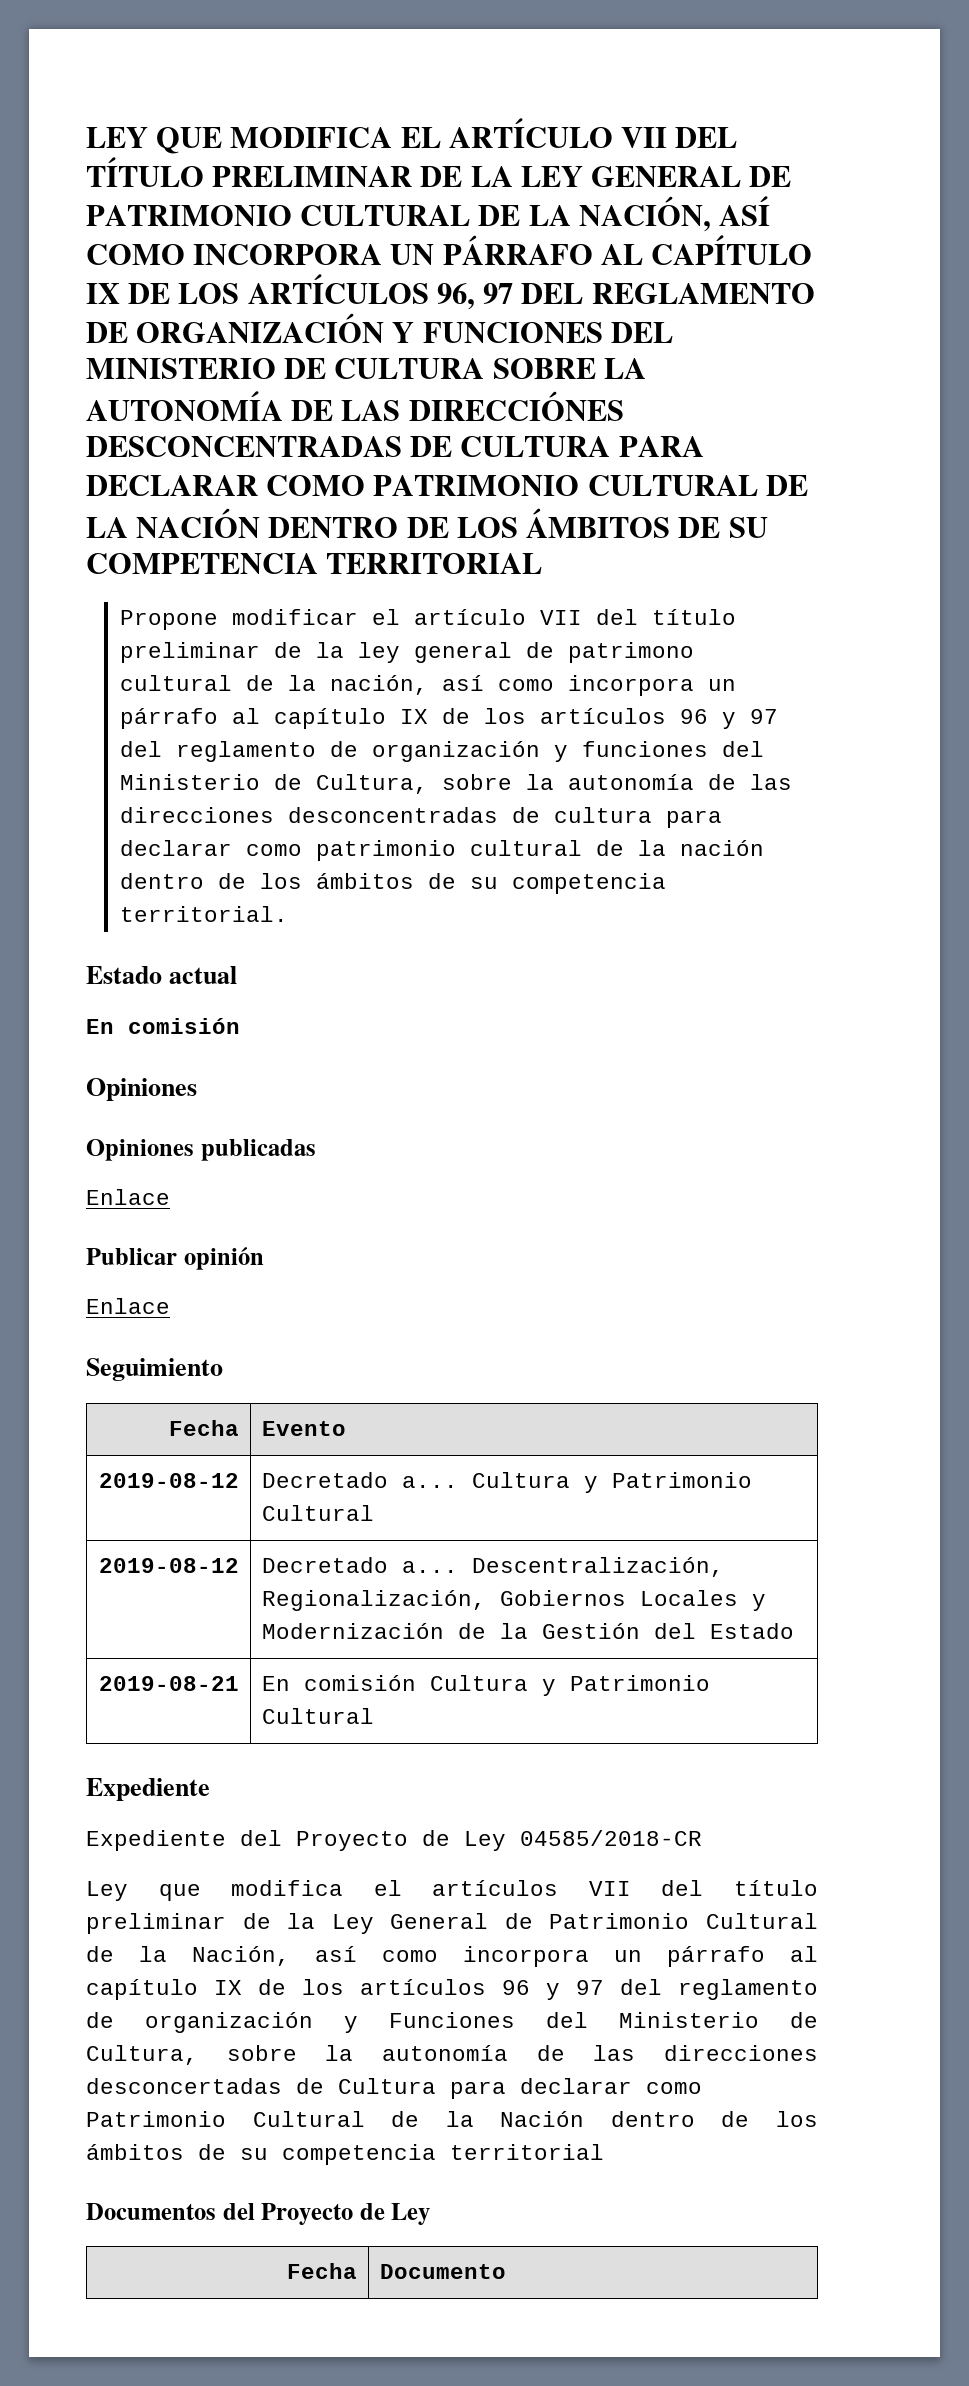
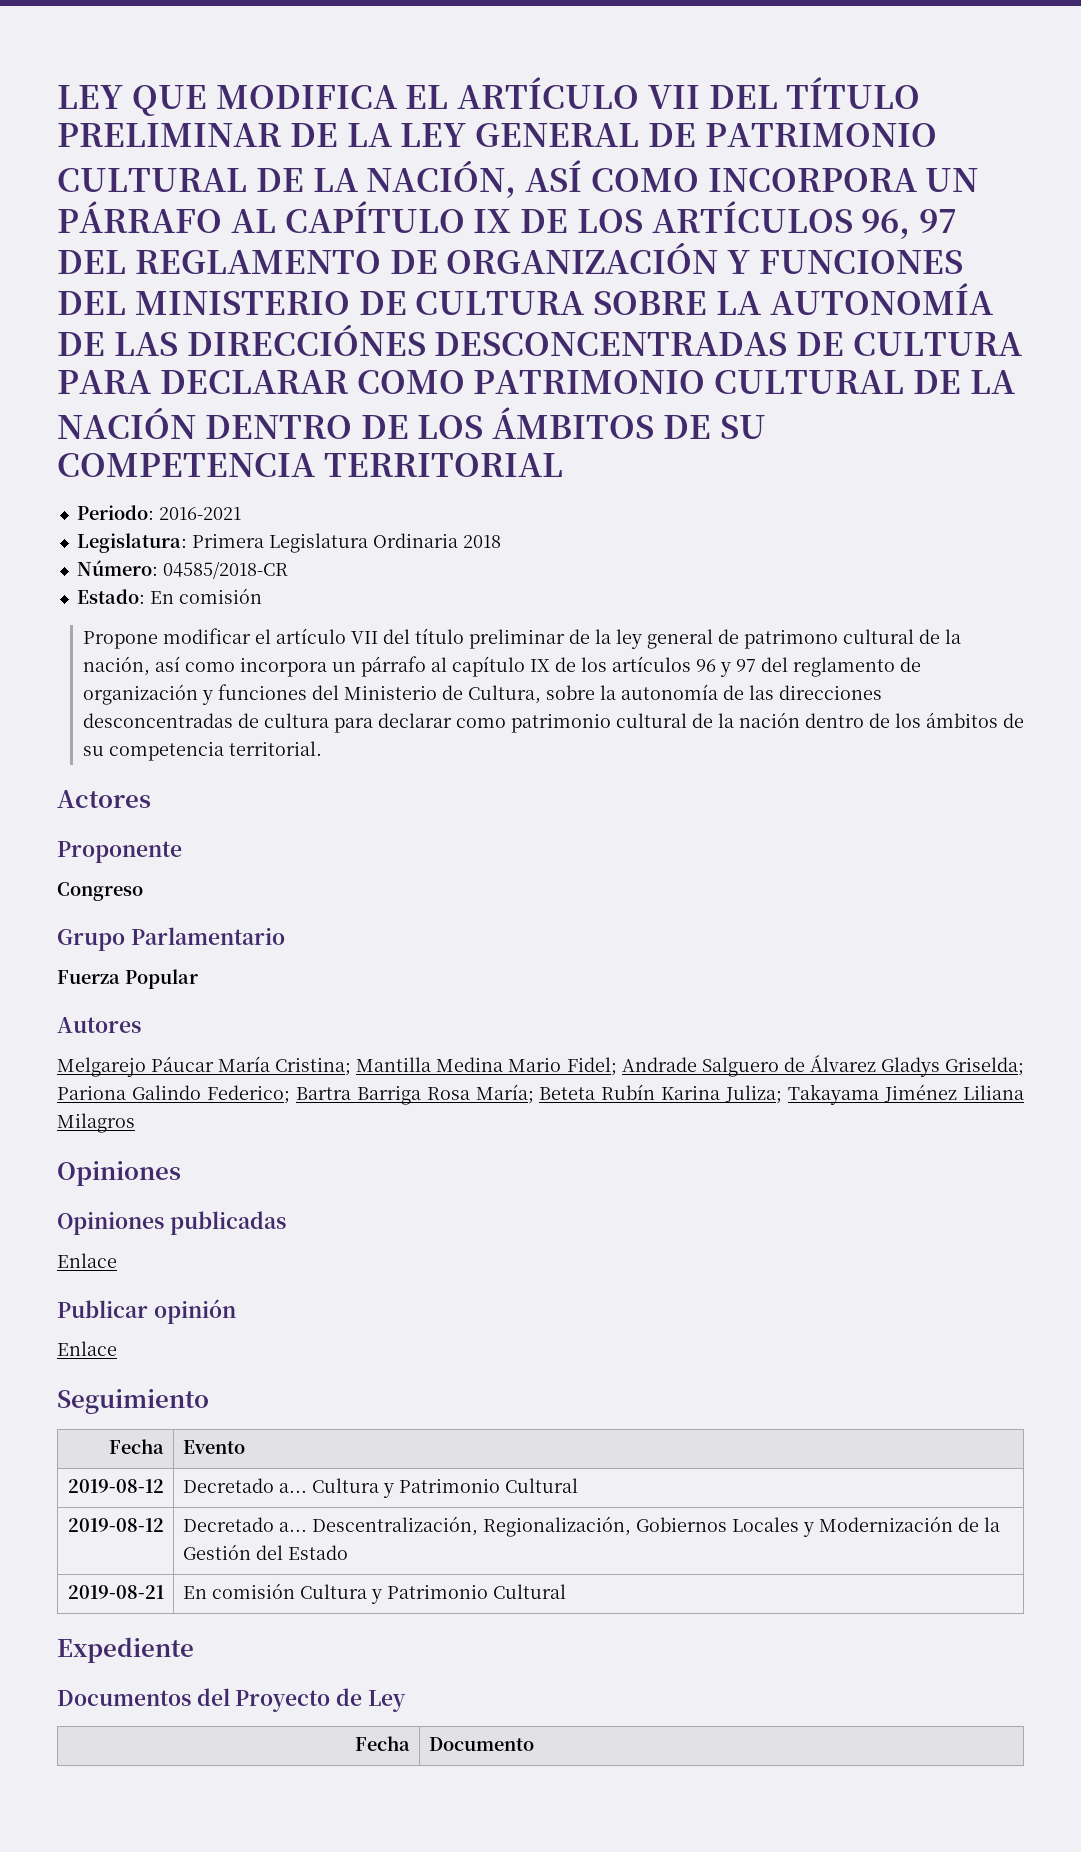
(543, 563) none -> [76,505,241,520] [76,533,501,553] [76,560,288,579] [76,588,262,604] // Periodo: 2016-2021 // Legislatura: Primera Legislatura Ordinaria 2018 // Número: 04585/2018-CR // Estado: En comisión
[86,966,238,984] [86,1018,240,1034] Estado actual // En comisión -> [57,790,151,808] [57,841,182,863] [57,882,143,901] [57,927,285,951] [57,969,198,989] [57,1017,141,1033] [57,1055,1025,1077] [57,1084,1024,1105] [57,1113,135,1133] Actores // Proponente // Congreso // Grupo Parlamentario // Fuerza Popular // Autores // Melgarejo Páucar María Cristina; Mantilla Medina Mario Fidel; Andrade Salguero de Álvarez Gladys Griselda; Pariona Galindo Federico; Bartra Barriga Rosa María; Beteta Rubín Karina Juliza; Takayama Jiménez Liliana Milagros
[86,1830,702,1851] [86,1880,818,1901] [86,1913,818,1934] [86,1946,818,1967] [86,1979,818,2000] [86,2012,818,2033] [86,2045,818,2065] [86,2078,702,2099] [86,2111,818,2127] [86,2144,604,2165] // Expediente del Proyecto de Ley 04585/2018-CR // Ley que modifica el artículos VII del título preliminar de la Ley General de Patrimonio Cultural de la Nación, así como incorpora un párrafo al capítulo IX de los artículos 96 y 97 del reglamento de organización y Funciones del Ministerio de Cultura, sobre la autonomía de las direcciones desconcertadas de Cultura para declarar como Patrimonio Cultural de la Nación dentro de los ámbitos de su competencia territorial -> (194, 1650) none

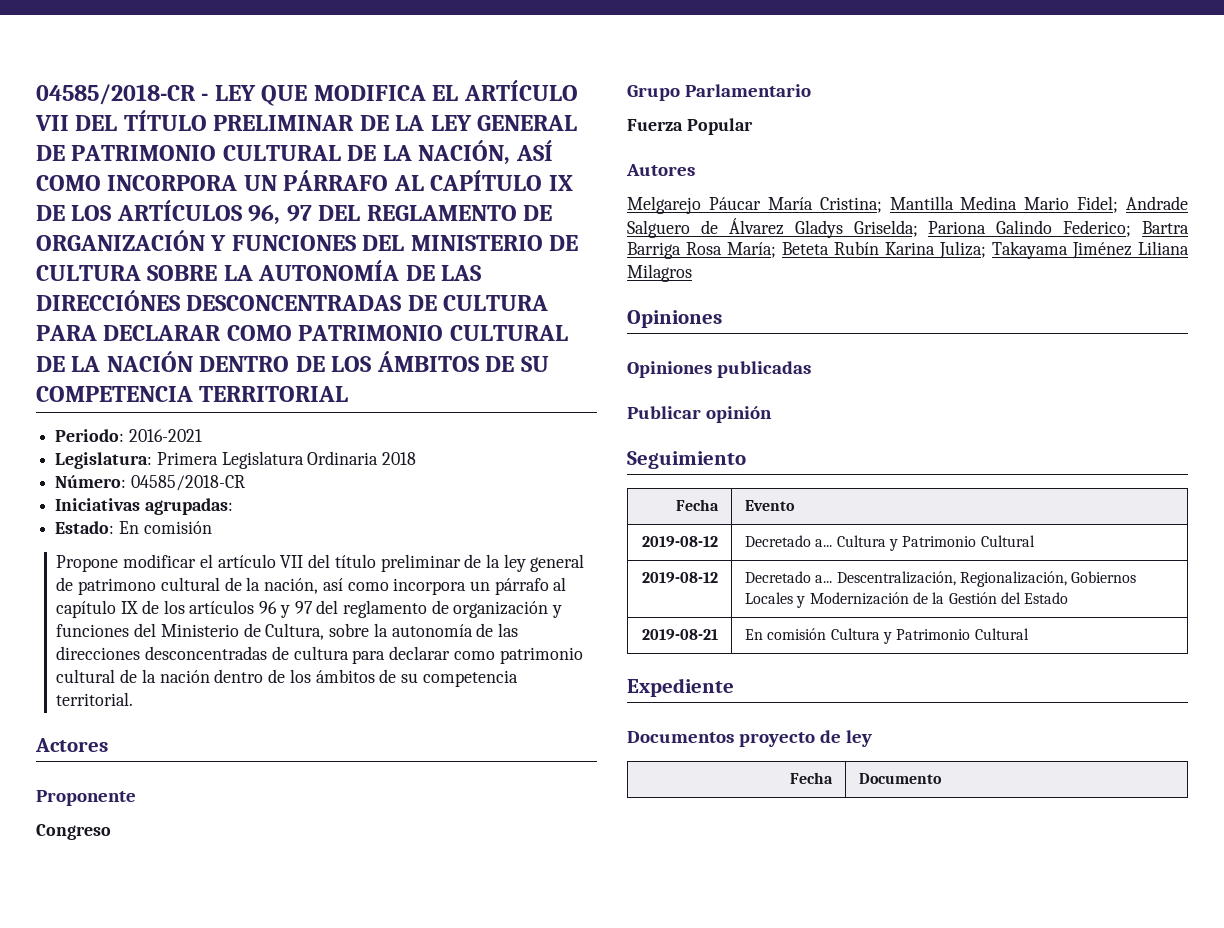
(57, 97) none -> [36,84,209,105] 04585/2018-CR -
(288, 570) none -> [55,498,233,515] // Iniciativas agrupadas:
[57,1253,117,1268] // Enlace -> (812, 369) none
[57,1341,117,1356] // Enlace -> (773, 414) none
[196,1688,406,1712] del Proyecto de Ley -> [739,730,873,747] proyecto de ley

